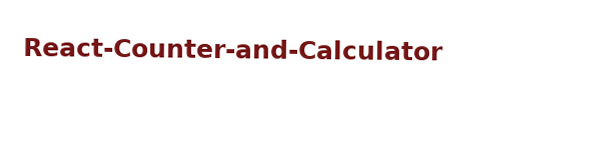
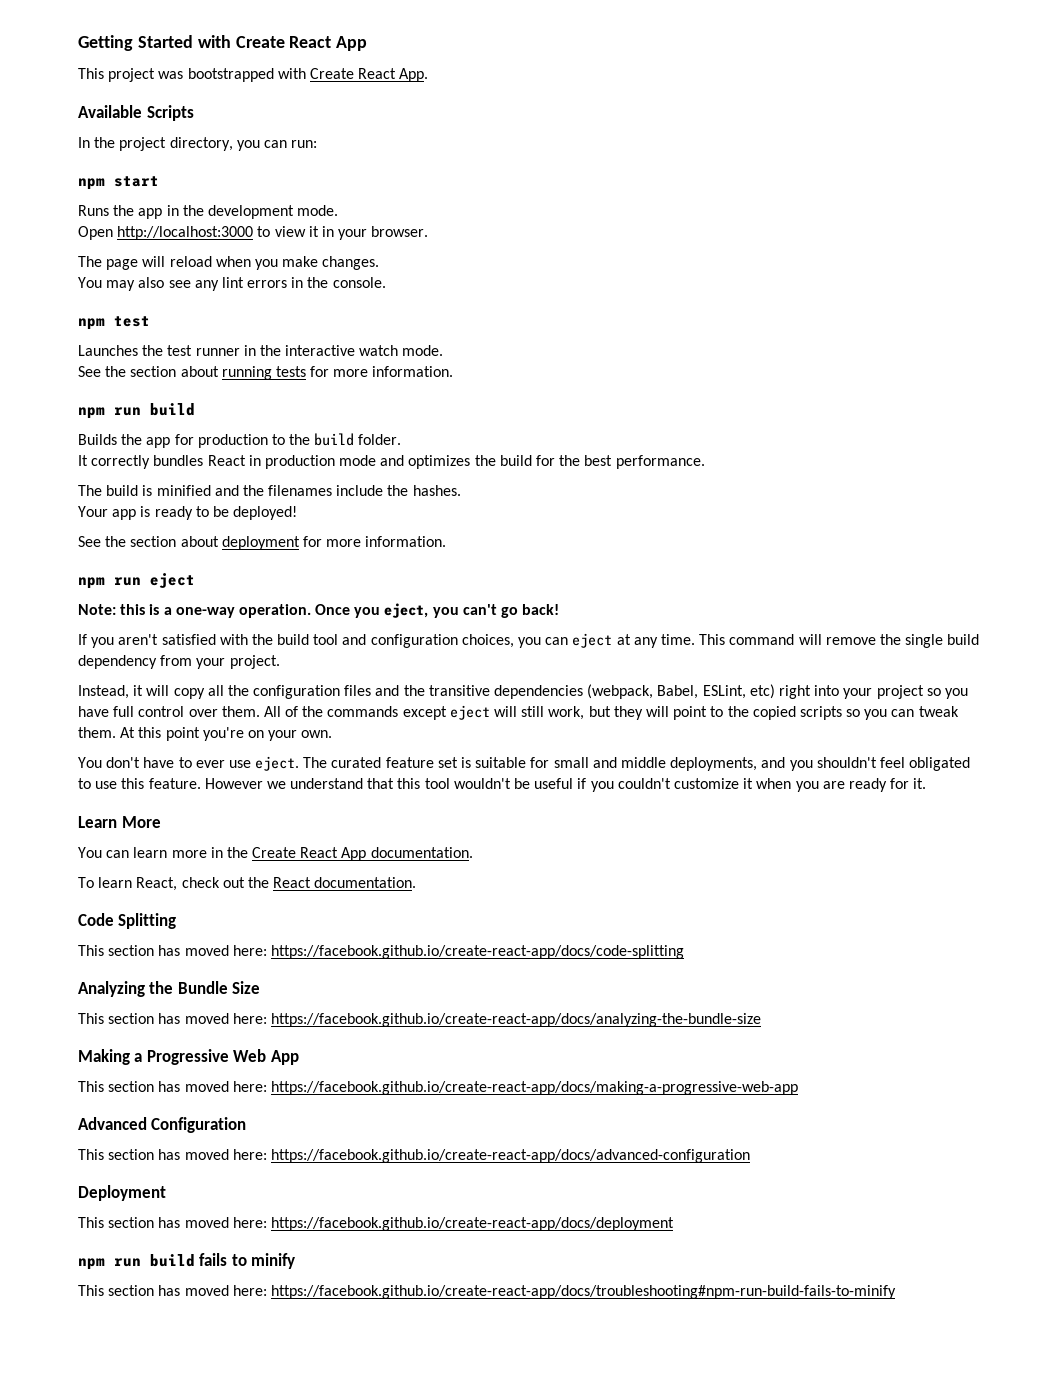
[23,36,444,61] React-Counter-and-Calculator -> [78,35,368,51] [78,68,429,82] [78,105,194,121] [78,137,318,151] [78,176,159,190] [78,205,339,219] [78,226,429,240] [78,256,380,270] [78,277,386,291] [78,316,150,330] [78,345,444,356] [78,366,454,380] [78,403,195,419] [78,433,402,448] [78,455,705,469] [78,485,461,496] [78,506,298,520] [78,536,447,550] [78,573,195,589] [78,603,560,618] [78,633,980,648] [78,655,280,669] [78,684,968,699] [78,705,959,720] [78,727,333,741] [78,756,971,771] [78,778,927,792] [78,816,161,828] [78,847,473,861] [78,877,417,891] [78,913,177,929] [78,945,684,959] [78,981,261,997] [78,1013,761,1027] [78,1049,299,1065] [78,1081,798,1095] [78,1117,247,1133] [78,1149,750,1163] [78,1185,166,1201] [78,1217,674,1231] [78,1253,296,1270] [78,1285,896,1299] Getting Started with Create React App // This project was bootstrapped with Create React App. // Available Scripts // In the project directory, you can run: // npm start // Runs the app in the development mode. // Open http://localhost:3000 to view it in your browser. // The page will reload when you make changes. // You may also see any lint errors in the console. // npm test // Launches the test runner in the interactive watch mode. // See the section about running tests for more information. // npm run build // Builds the app for production to the build folder. // It correctly bundles React in production mode and optimizes the build for the best performance. // The build is minified and the filenames include the hashes. // Your app is ready to be deployed! // See the section about deployment for more information. // npm run eject // Note: this is a one-way operation. Once you eject, you can't go back! // If you aren't satisfied with the build tool and configuration choices, you can eject at any time. This command will remove the single build dependency from your project. // Instead, it will copy all the configuration files and the transitive dependencies (webpack, Babel, ESLint, etc) right into your project so you have full control over them. All of the commands except eject will still work, but they will point to the copied scripts so you can tweak them. At this point you're on your own. // You don't have to ever use eject. The curated feature set is suitable for small and middle deployments, and you shouldn't feel obligated to use this feature. However we understand that this tool wouldn't be useful if you couldn't customize it when you are ready for it. // Learn More // You can learn more in the Create React App documentation. // To learn React, check out the React documentation. // Code Splitting // This section has moved here: https://facebook.github.io/create-react-app/docs/code-splitting // Analyzing the Bundle Size // This section has moved here: https://facebook.github.io/create-react-app/docs/analyzing-the-bundle-size // Making a Progressive Web App // This section has moved here: https://facebook.github.io/create-react-app/docs/making-a-progressive-web-app // Advanced Configuration // This section has moved here: https://facebook.github.io/create-react-app/docs/advanced-configuration // Deployment // This section has moved here: https://facebook.github.io/create-react-app/docs/deployment // npm run build fails to minify // This section has moved here: https://facebook.github.io/create-react-app/docs/troubleshooting#npm-run-build-fails-to-minify

